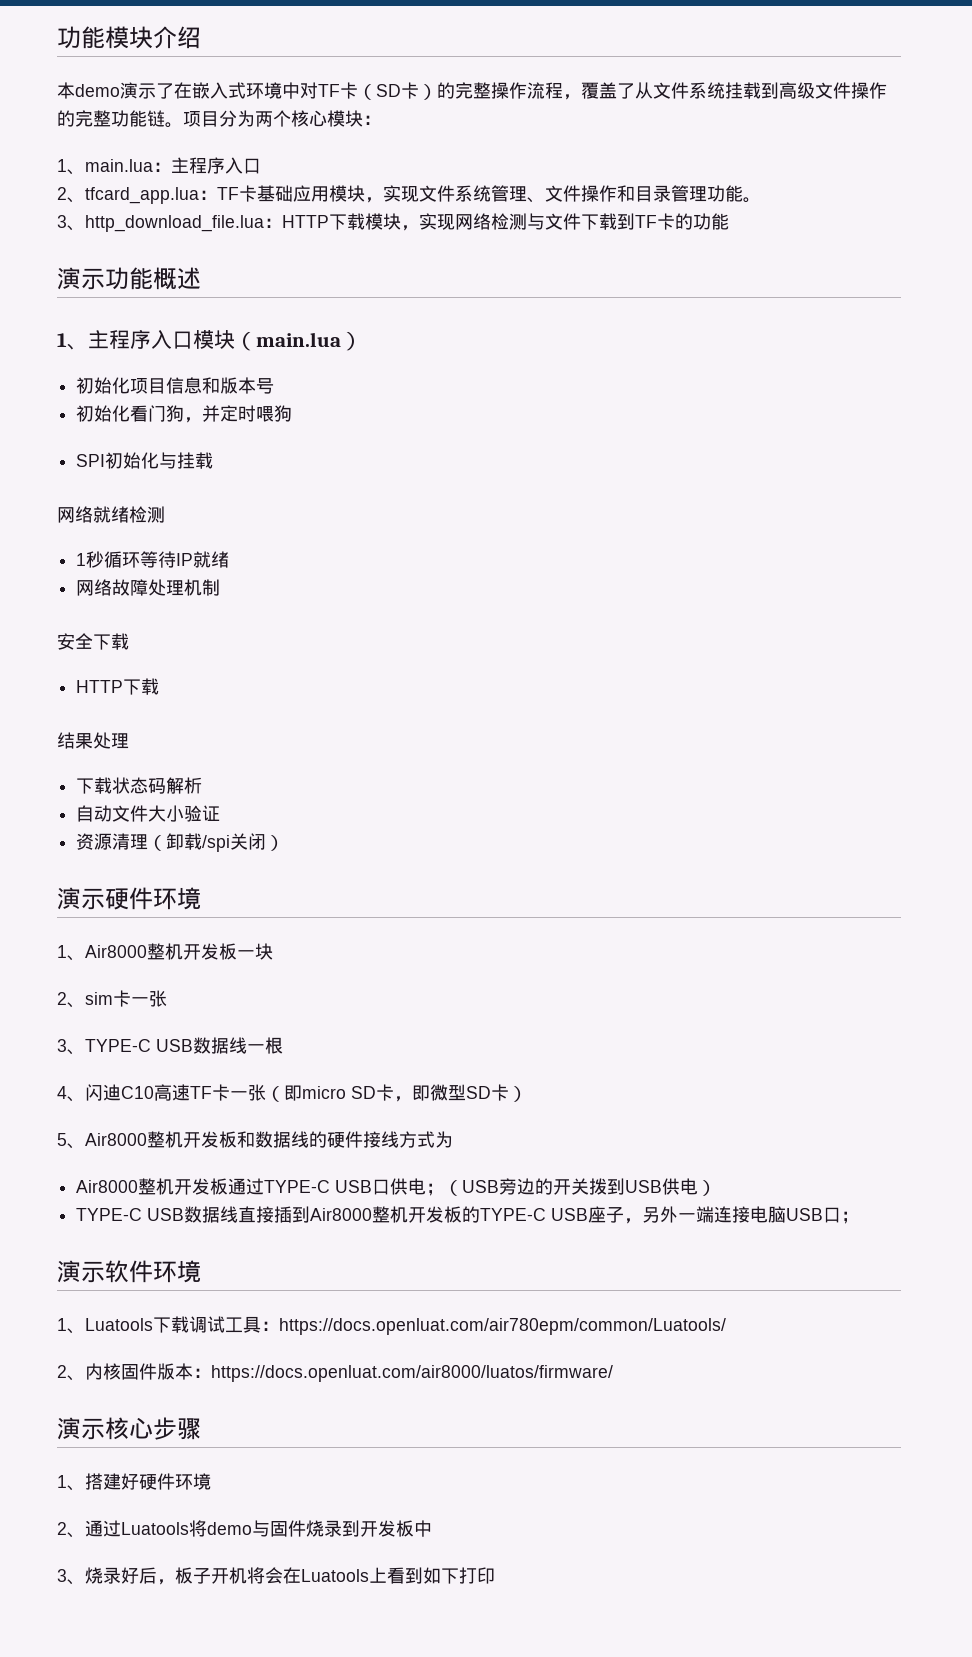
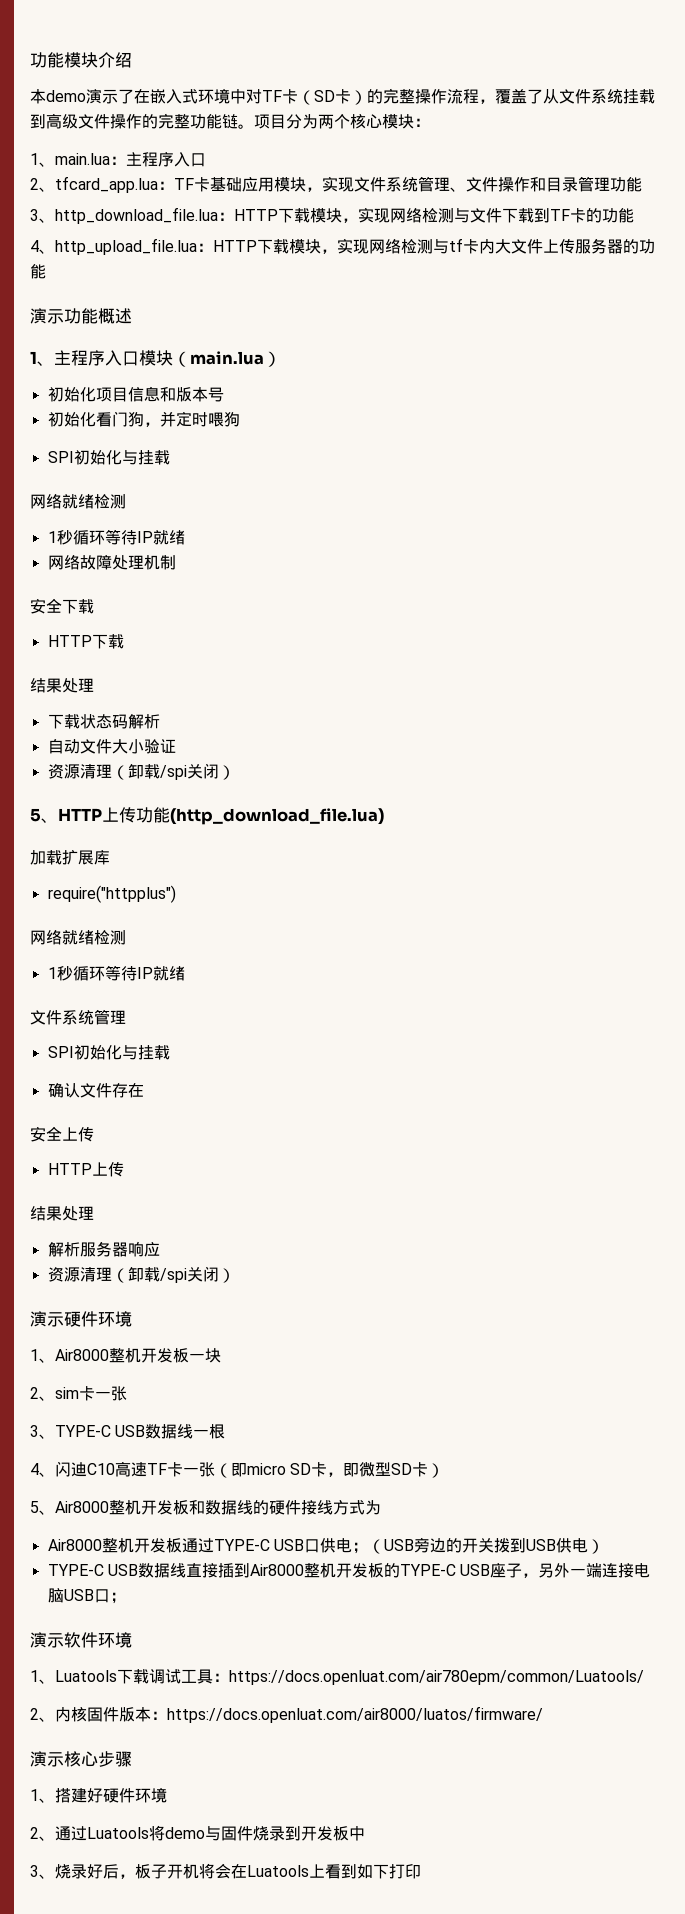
[743,197,761,203] 。 -> (642, 184) none
(729, 221) none -> [30,238,655,255] [30,264,46,279] // 4、http_upload_file.lua：HTTP下载模块，实现网络检测与tf卡内大文件上传服务器的功能
(285, 843) none -> [30,807,384,825] [30,850,110,865] [47,885,176,903] [30,930,126,945] [47,965,185,981] [30,1009,126,1025] [47,1045,170,1060] [47,1083,144,1098] [30,1126,94,1142] [47,1162,124,1177] [30,1206,94,1221] [47,1241,160,1257] [47,1266,235,1283] // 5、HTTP上传功能(http_download_file.lua) // 加载扩展库 // require("httpplus") // 网络就绪检测 // 1秒循环等待IP就绪 // 文件系统管理 // SPI初始化与挂载 // 确认文件存在 // 安全上传 // HTTP上传 // 结果处理 // 解析服务器响应 // 资源清理（卸载/spi关闭）

